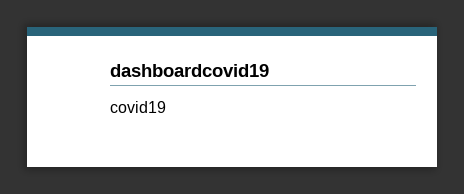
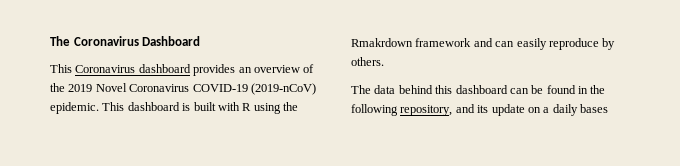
[110,64,269,77] [110,101,166,113] dashboardcovid19 // covid19 -> [50,36,201,46] [50,64,315,76] [50,83,316,95] [50,102,298,114] [351,38,616,50] [351,57,384,66] [351,85,606,94] [351,104,608,116] The Coronavirus Dashboard // This Coronavirus dashboard provides an overview of the 2019 Novel Coronavirus COVID-19 (2019-nCoV) epidemic. This dashboard is built with R using the Rmakrdown framework and can easily reproduce by others. // The data behind this dashboard can be found in the following repository, and its update on a daily bases

